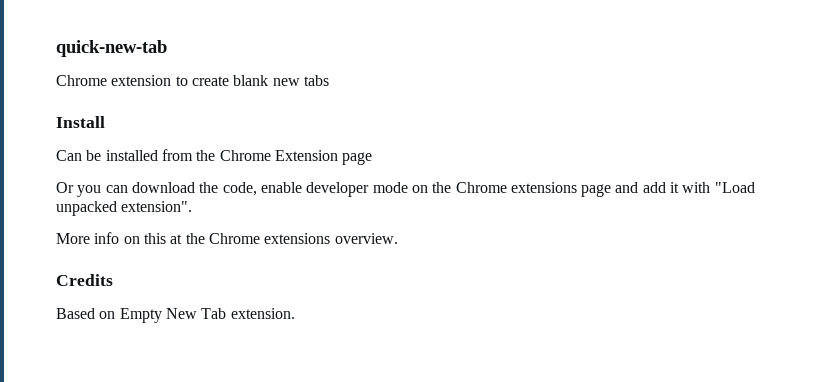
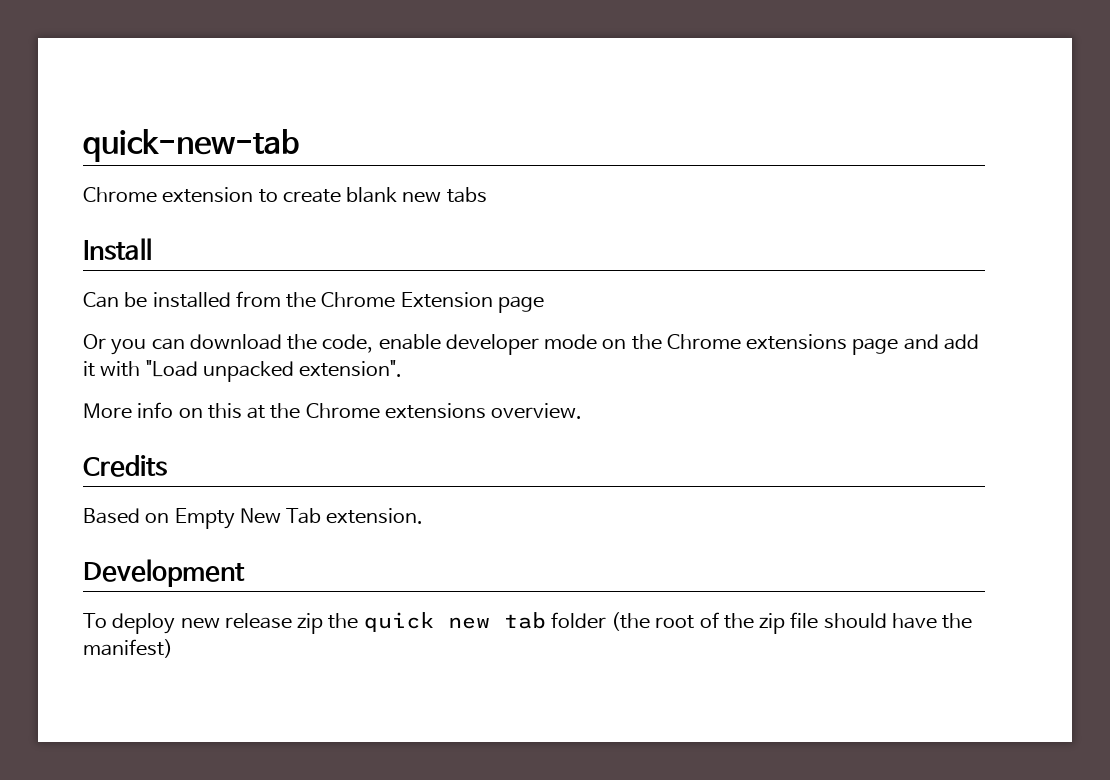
(295, 313) none -> [83,559,245,587] [83,612,973,634] [83,639,173,658] // Development // To deploy new release zip the quick new tab folder (the root of the zip file should have the manifest)

